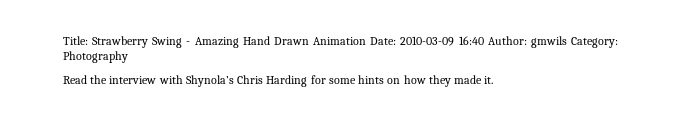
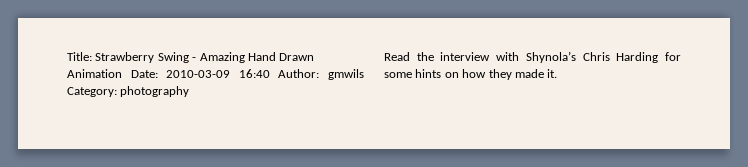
[63,51,128,63] Photography -> [120,86,190,97] photography

